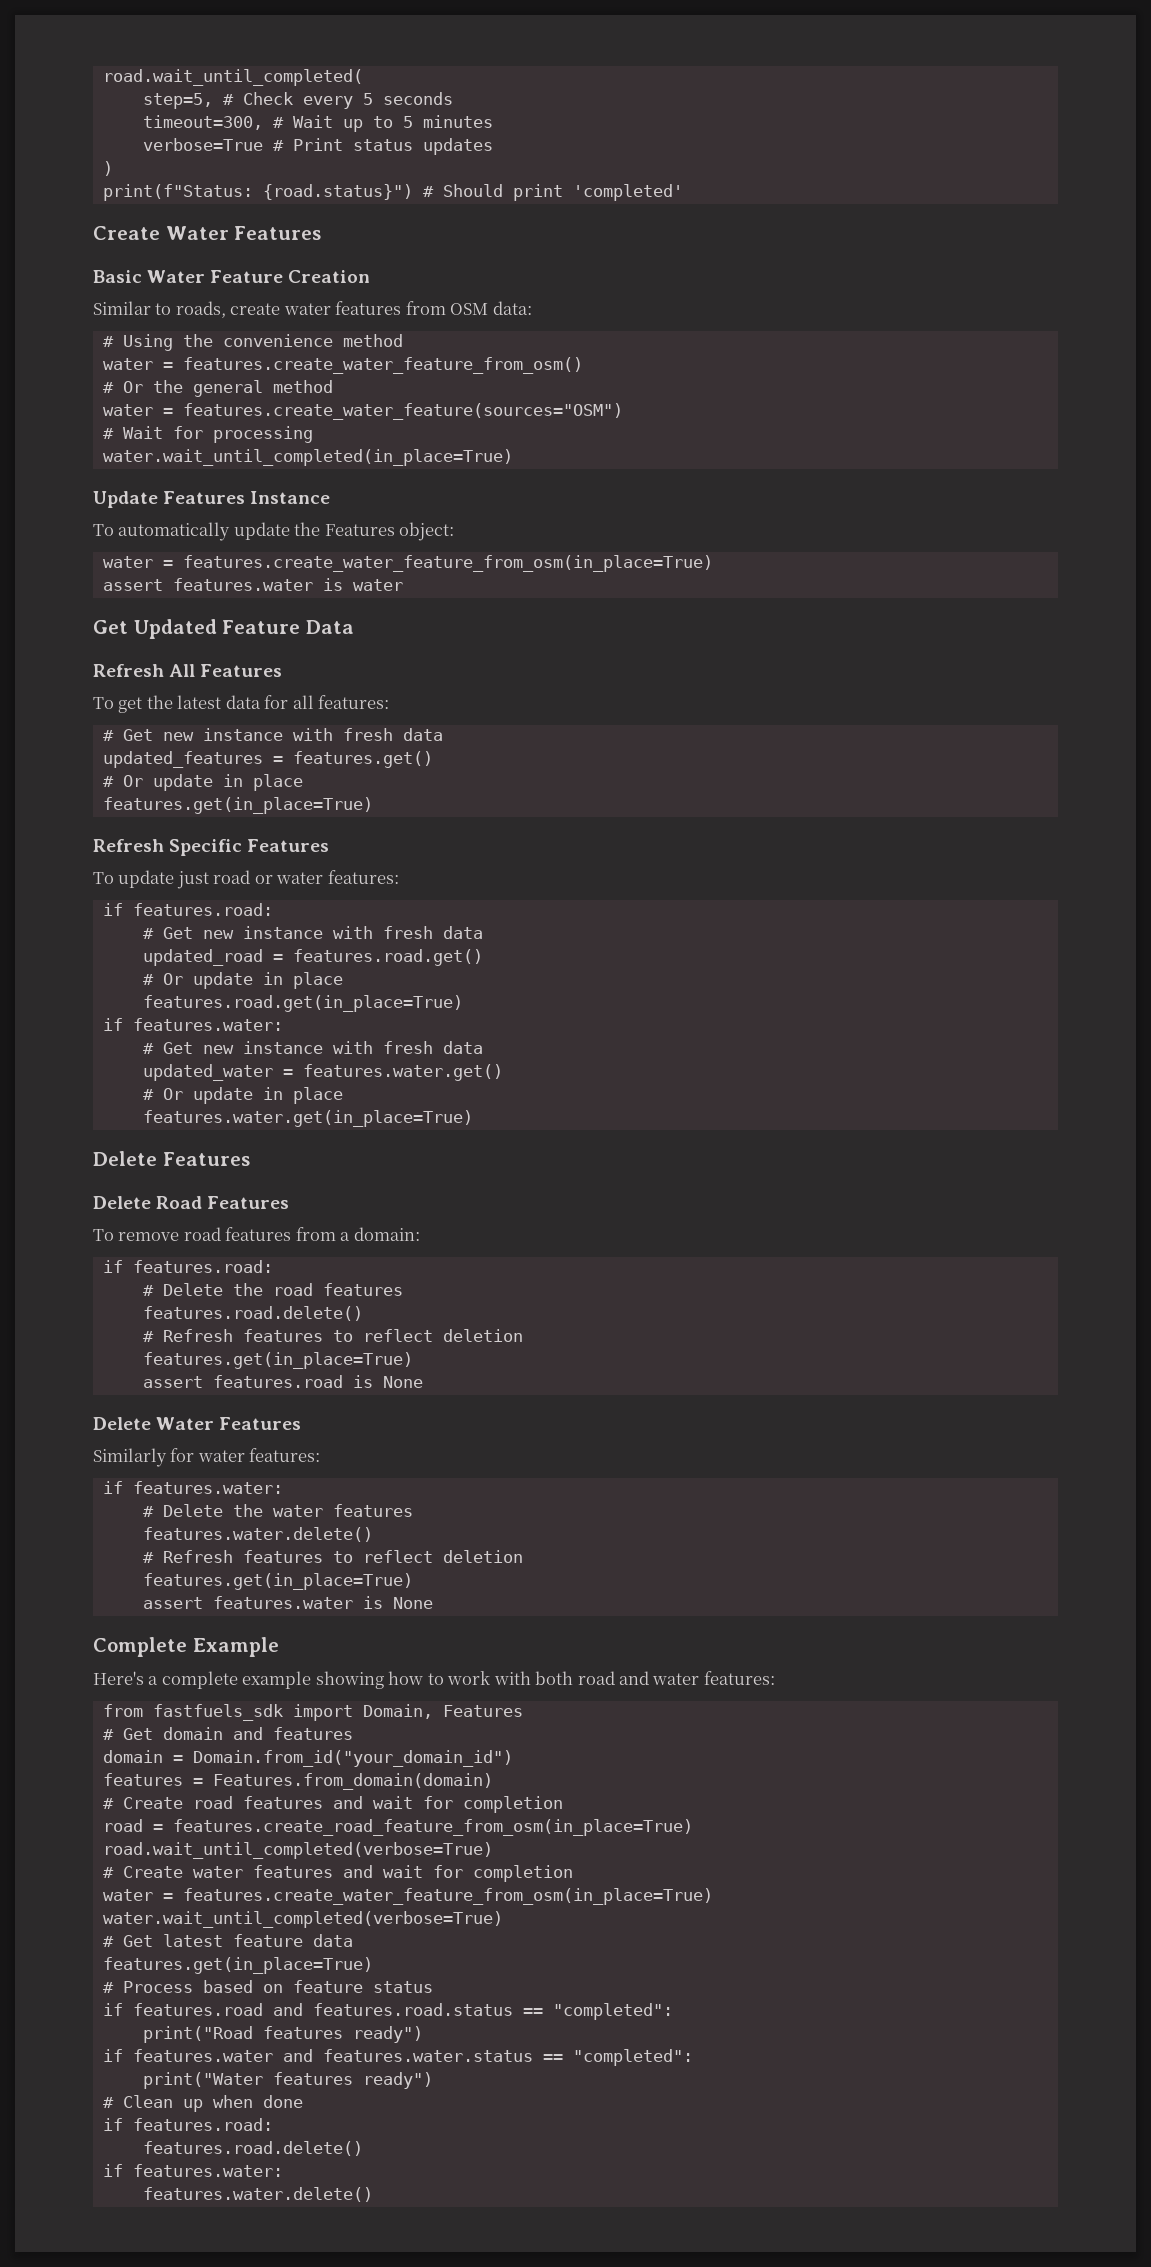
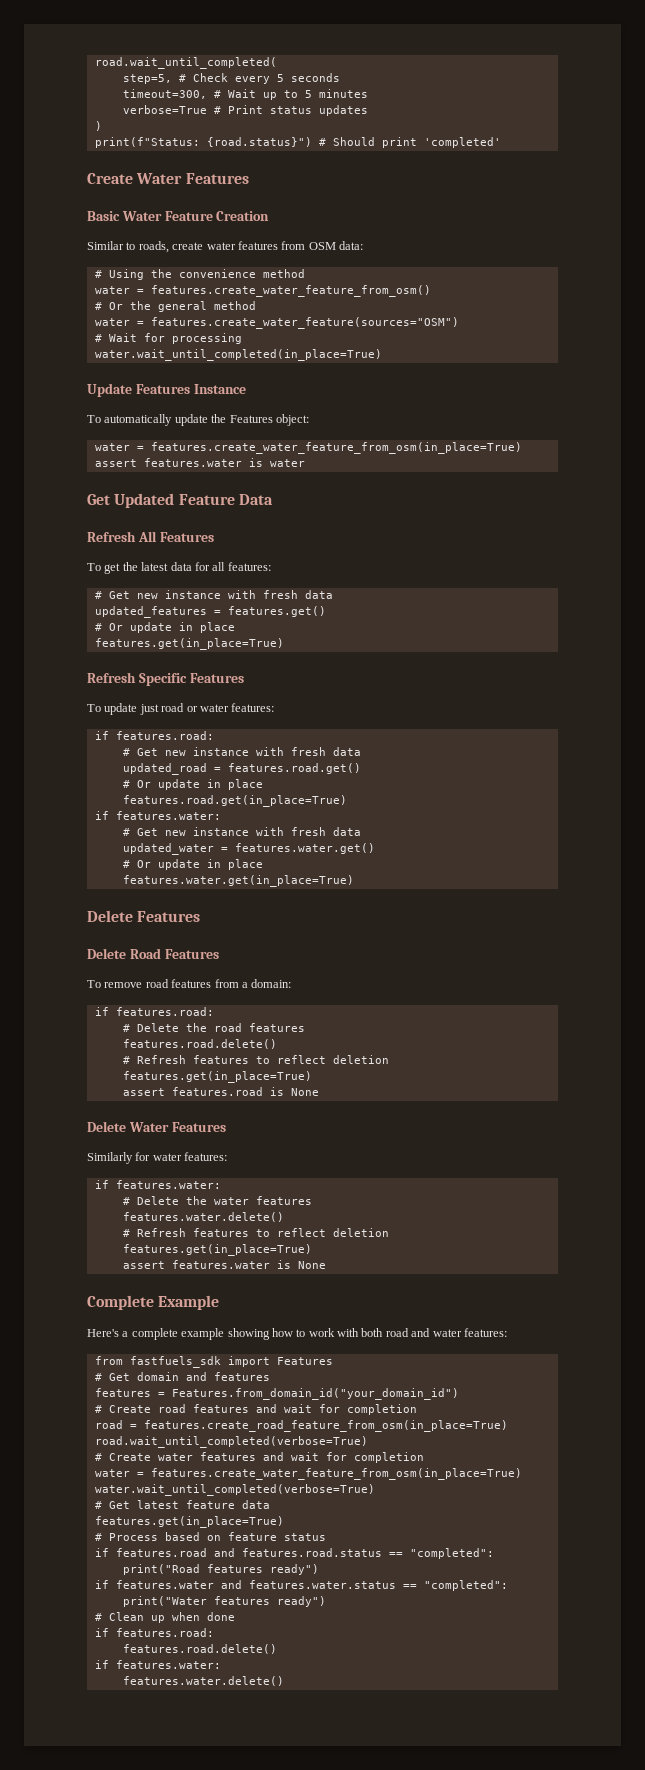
[362,1704,433,1719] Domain, -> (270, 1361) none
[102,1750,513,1767] // domain = Domain.from_id("your_domain_id") -> (270, 1376) none
[212,1773,493,1790] Features.from_domain(domain) -> [171,1388,459,1400] Features.from_domain_id("your_domain_id")

